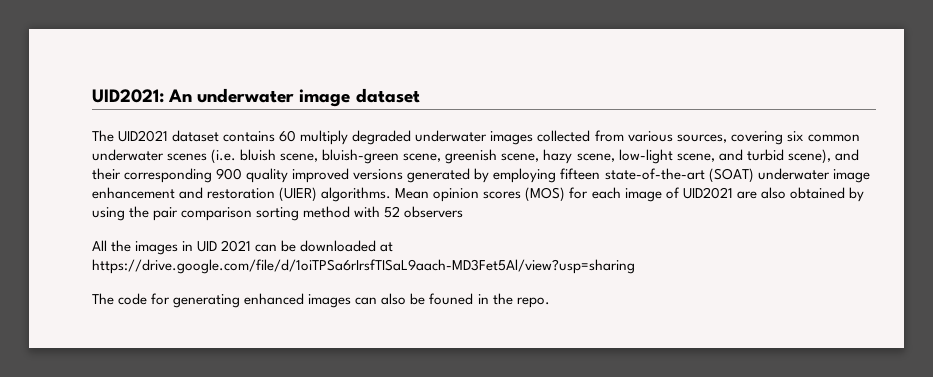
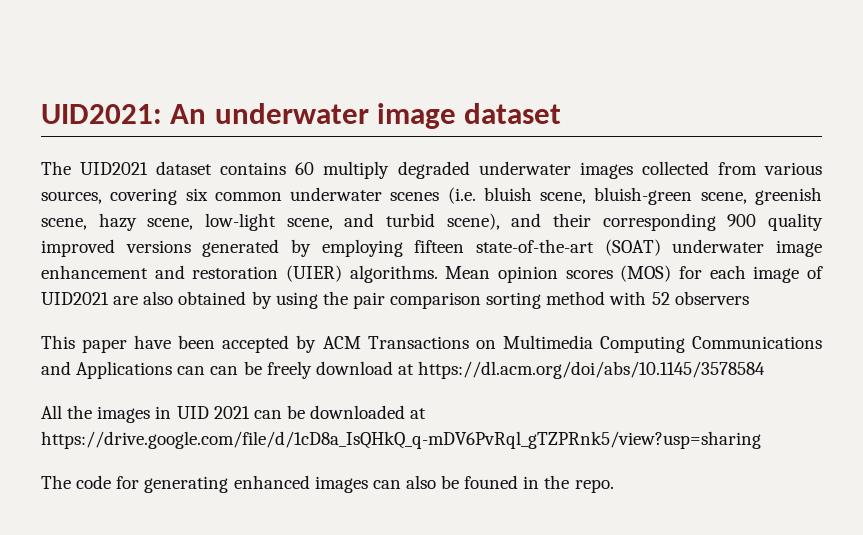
(464, 212) none -> [41,335,823,353] [41,361,766,379] // This paper have been accepted by ACM Transactions on Multimedia Computing Communications and Applications can can be freely download at https://dl.acm.org/doi/abs/10.1145/3578584
[92,259,635,274] https://drive.google.com/file/d/1oiTPSa6rIrsfTISaL9aach-MD3Fet5Al/view?usp=sharing -> [41,431,761,449] https://drive.google.com/file/d/1cD8a_IsQHkQ_q-mDV6PvRql_gTZPRnk5/view?usp=sharing

